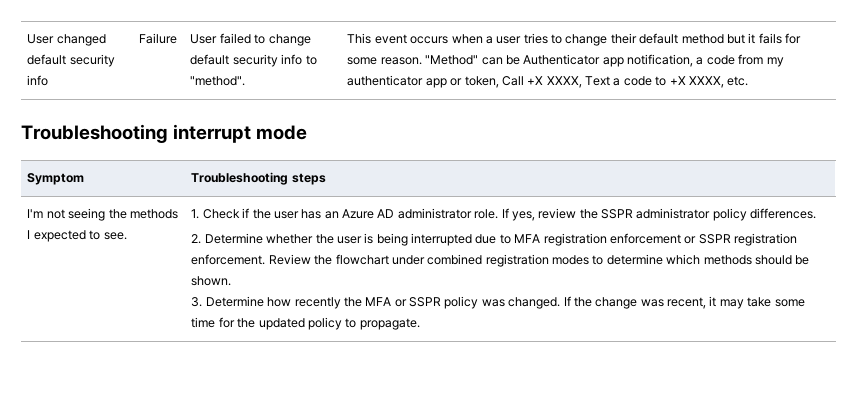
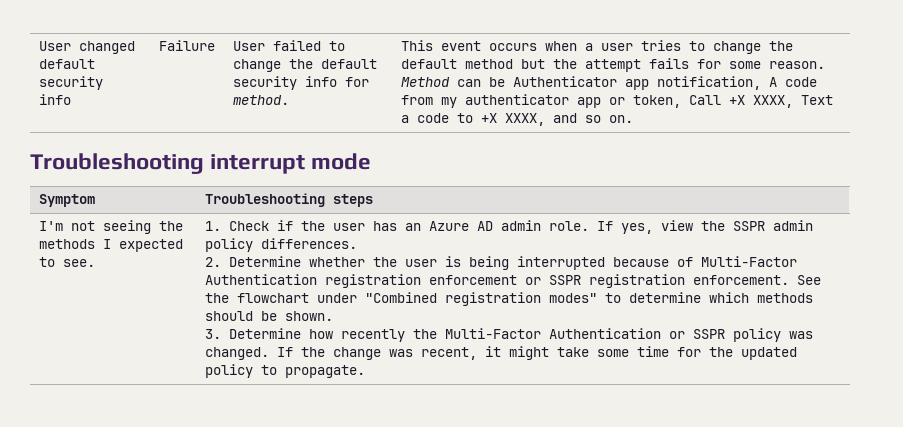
[190,54,317,67] [190,76,246,86] default security info to "method". -> [288,59,377,69] [232,76,369,90] [232,95,289,105] the default security info for method.
[610,33,637,44] their -> [768,41,793,51] the
[748,33,756,44] it -> [552,59,641,72] the attempt
[425,55,479,65] "Method" -> [400,77,450,87] Method
[696,57,704,65] a -> [768,77,777,87] A
[727,76,749,86] etc. -> [552,113,633,123] and so on.
[397,208,472,219] administrator -> [500,220,541,231] admin
[538,208,577,219] review -> [660,220,693,231] view
[636,208,711,219] administrator -> [772,220,813,231] admin
[475,234,541,244] due to MFA -> [612,256,797,267] [204,274,317,285] because of Multi-Factor Authentication
[268,254,311,265] Review -> [796,275,821,285] See
[427,254,590,267] combined registration modes -> [364,292,597,306] "Combined registration modes"
[365,297,392,306] MFA -> [444,328,661,339] Multi-Factor Authentication
[719,299,744,309] may -> [508,346,549,360] might

